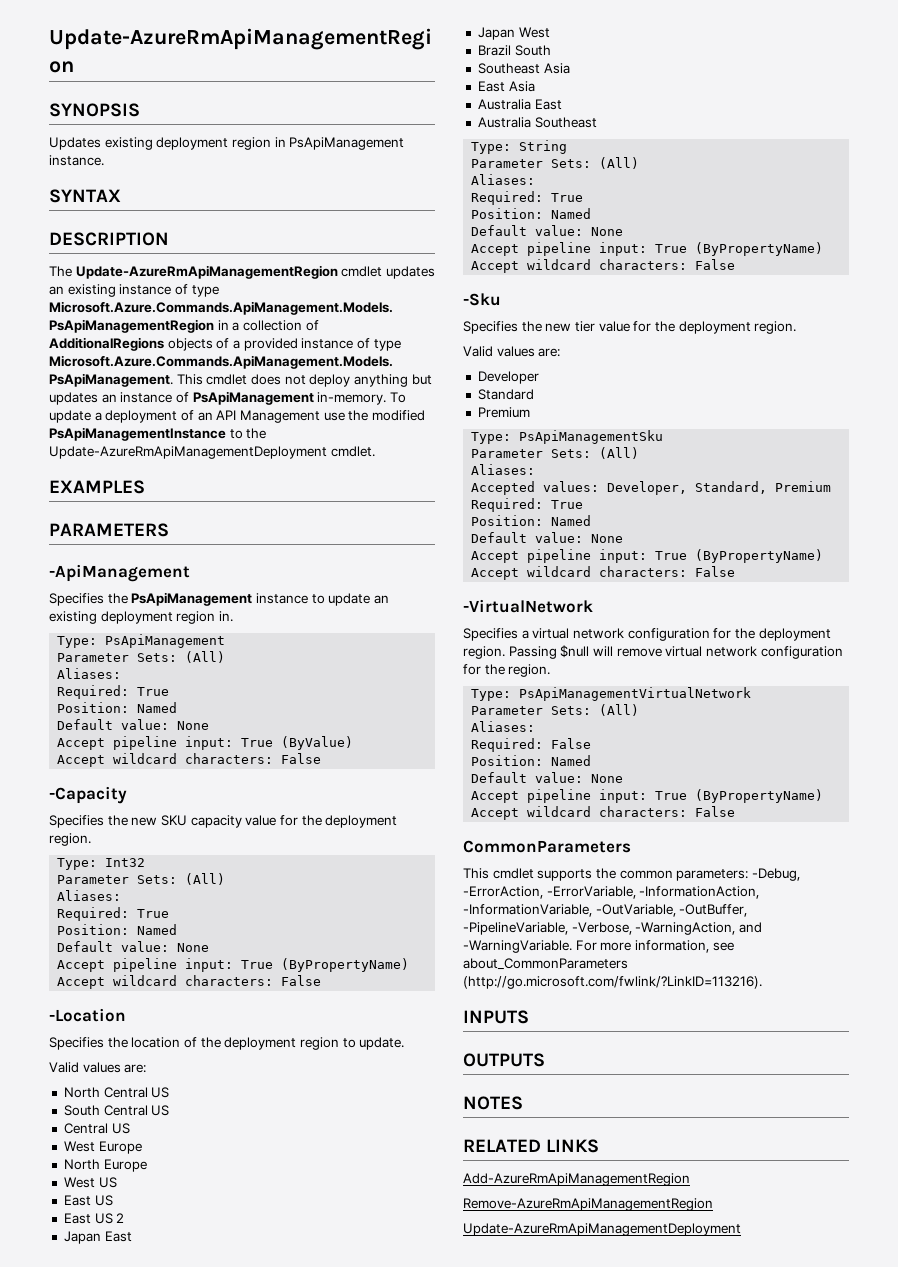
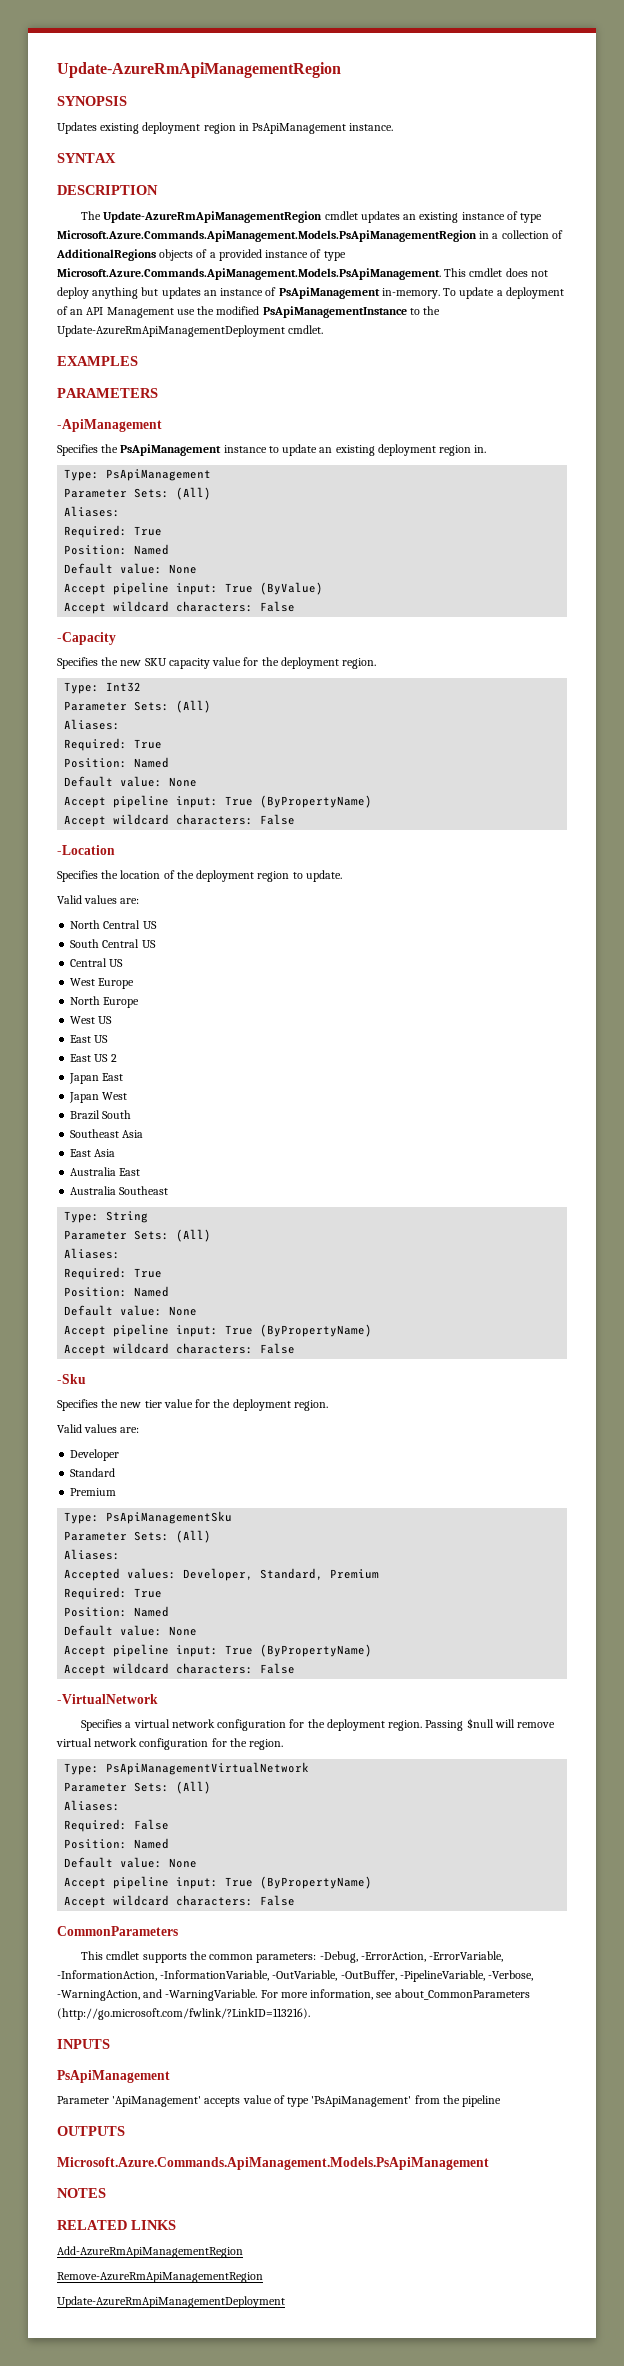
(529, 1017) none -> [57,2070,170,2083] [57,2095,502,2107] // PsApiManagement // Parameter 'ApiManagement' accepts value of type 'PsApiManagement' from the pipeline
(545, 1060) none -> [57,2157,489,2170] // Microsoft.Azure.Commands.ApiManagement.Models.PsApiManagement

